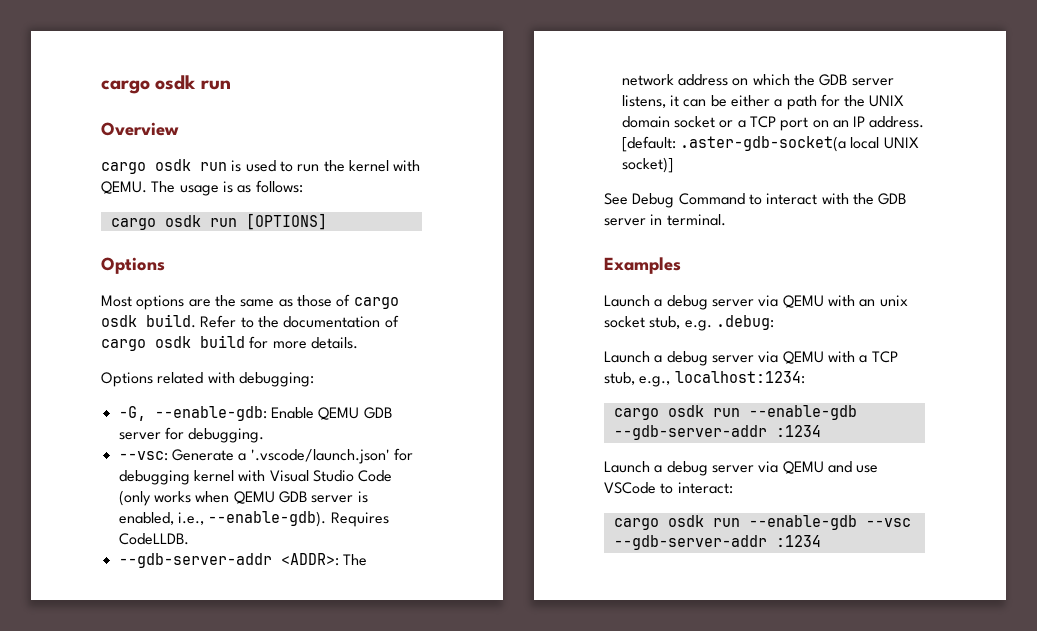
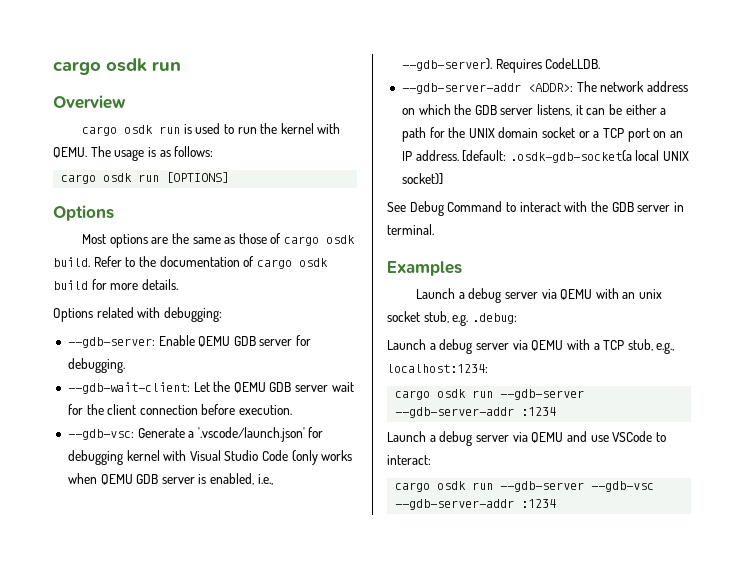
[118,406,267,421] -G, --enable-gdb: -> [67,337,155,348] --gdb-server:
[118,451,168,461] --vsc: -> [67,381,354,394] [67,404,293,415] [67,429,134,440] --gdb-wait-client: Let the QEMU GDB server wait for the client connection before execution. // --gdb-vsc:
[208,511,327,527] --enable-gdb). -> [401,58,492,71] --gdb-server).
[679,136,846,152] .aster-gdb-socket(a -> [509,150,632,163] .osdk-gdb-socket(a
[748,405,857,420] --enable-gdb -> [500,389,585,400] --gdb-server
[748,515,911,530] --enable-gdb --vsc -> [500,481,655,492] --gdb-server --gdb-vsc

